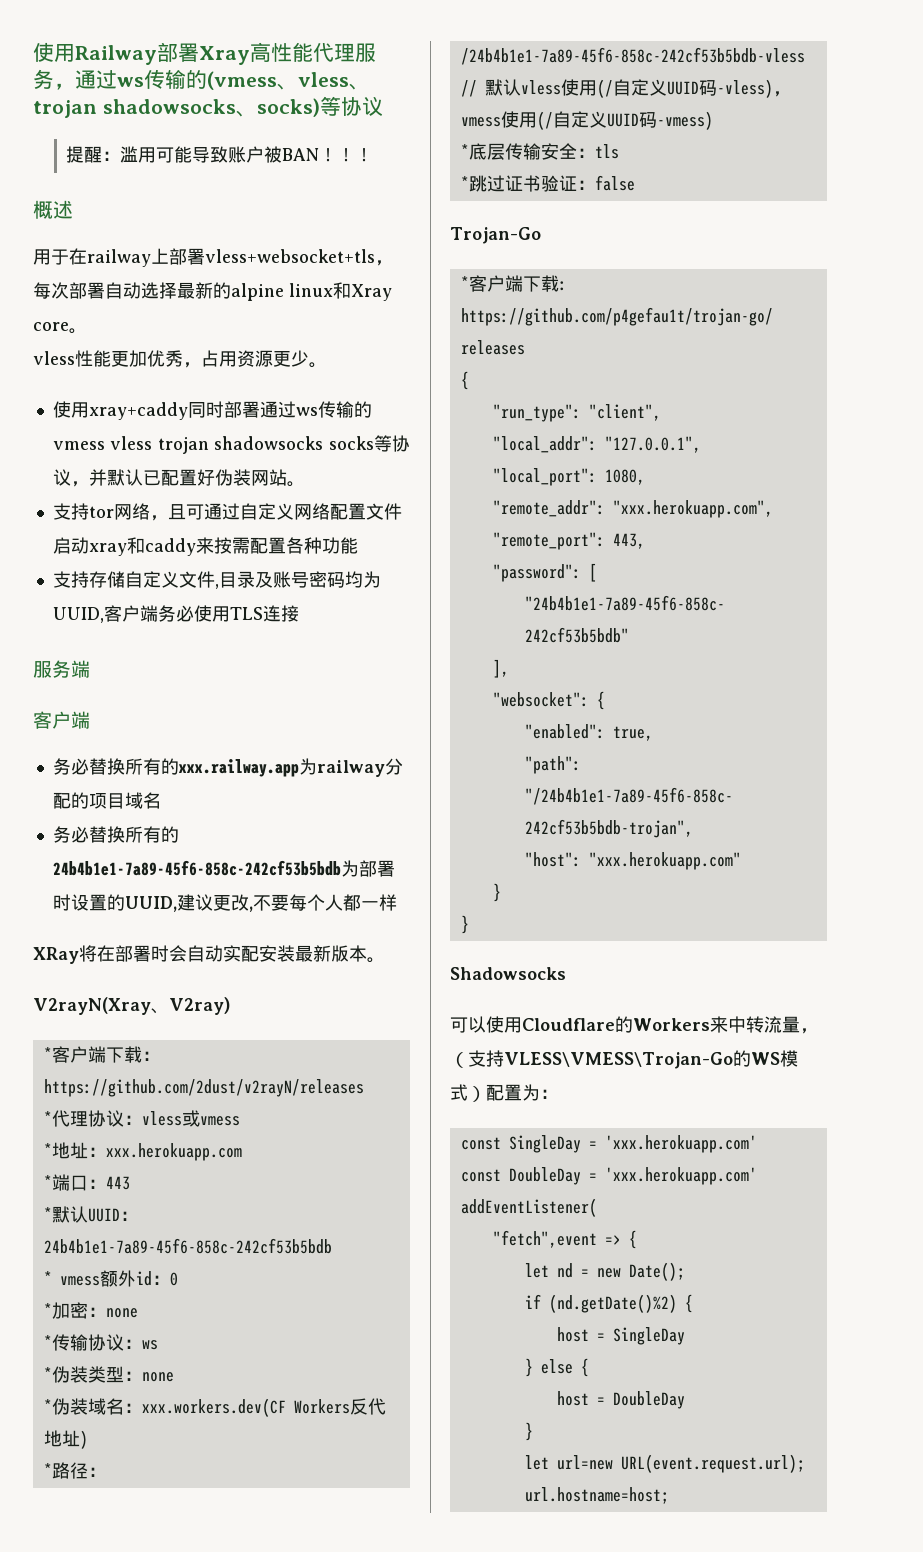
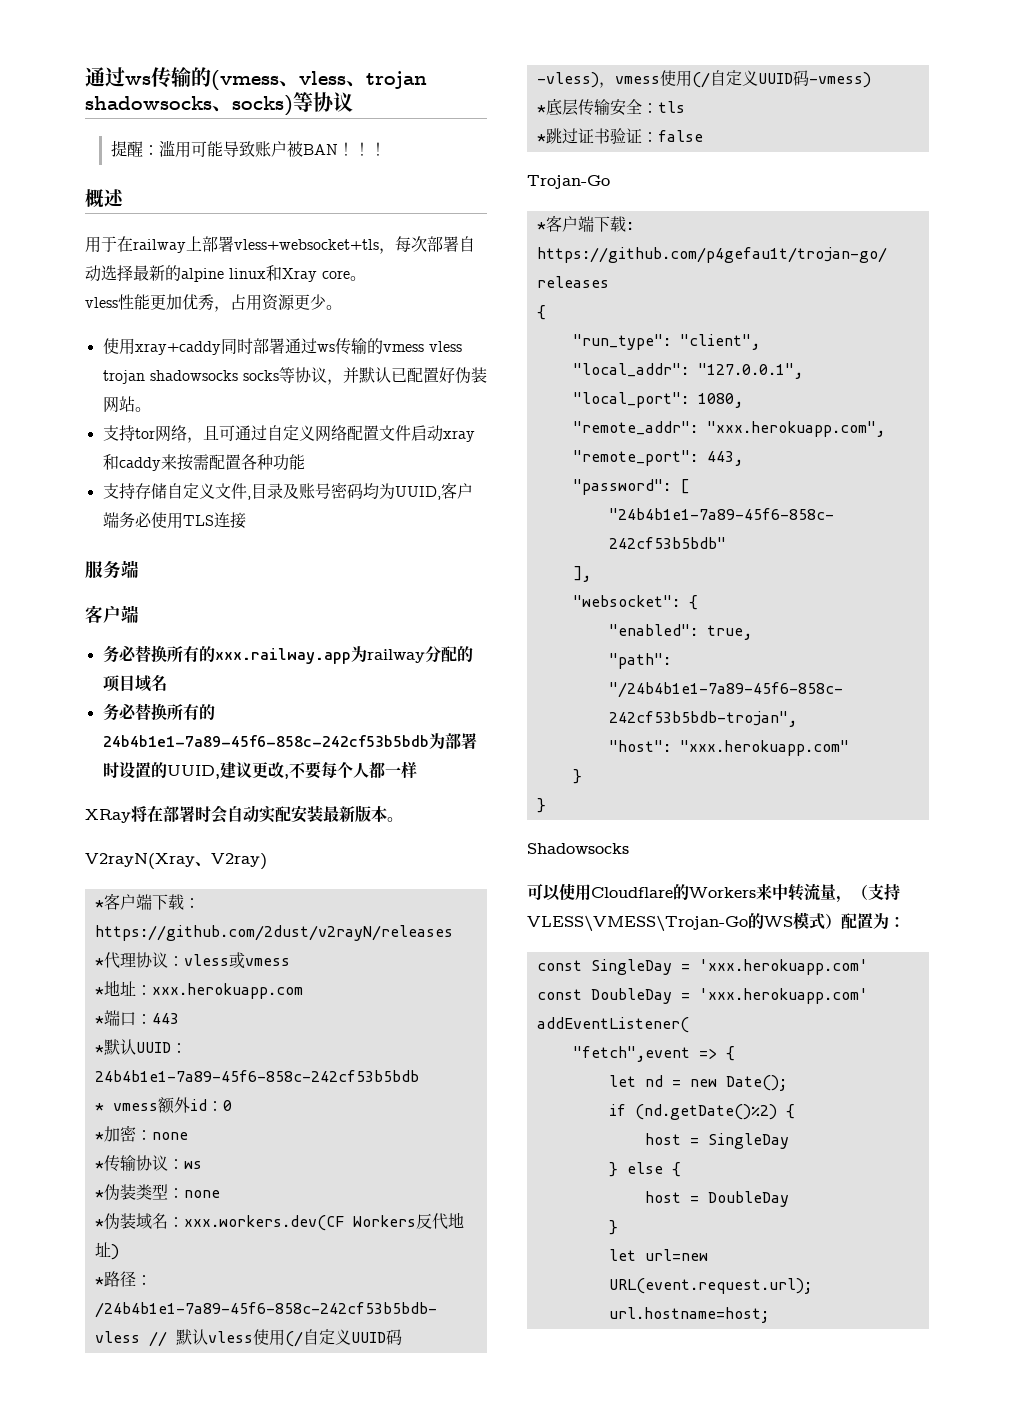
[33,42,376,65] [33,69,75,90] 使用Railway部署Xray高性能代理服务， -> (85, 77) none

